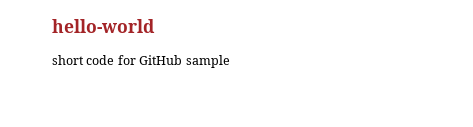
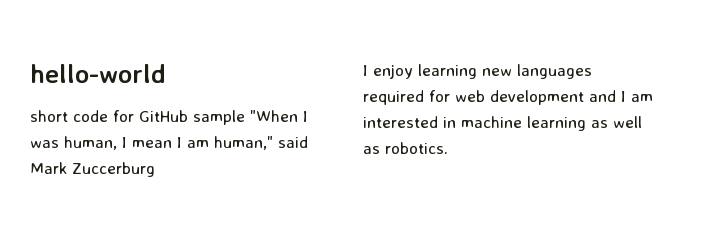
(230, 61) none -> [250,110,308,122] [30,136,308,150] [30,162,155,177] [363,64,592,79] [363,90,653,105] [363,116,642,131] [363,142,448,154] "When I was human, I mean I am human," said Mark Zuccerburg // I enjoy learning new languages required for web development and I am interested in machine learning as well as robotics.

